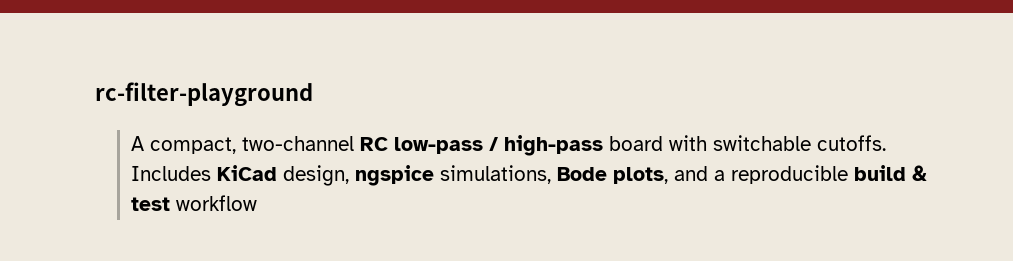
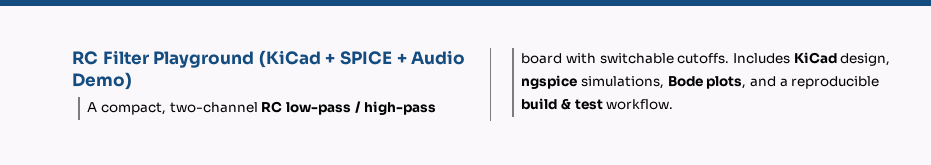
[95,82,313,107] rc-filter-playground -> [72,50,466,68] [72,72,132,90] RC Filter Playground (KiCad + SPICE + Audio Demo)
[176,195,258,211] workflow -> [606,99,674,110] workflow.

